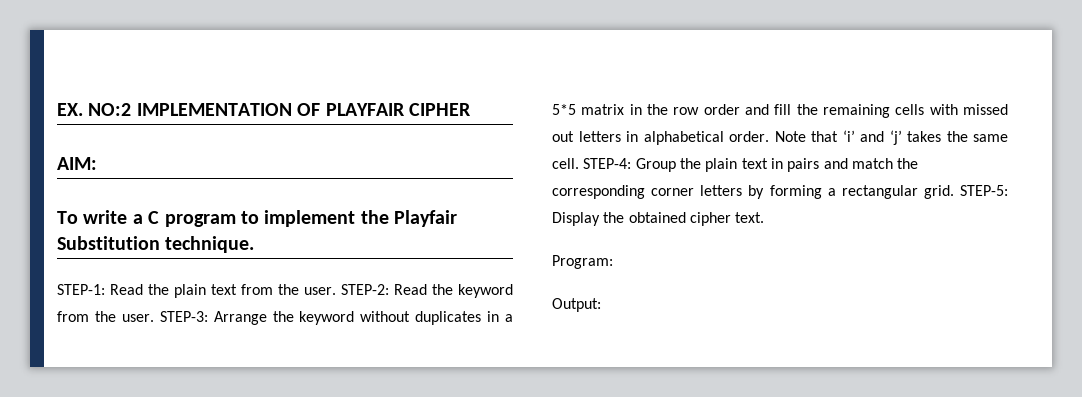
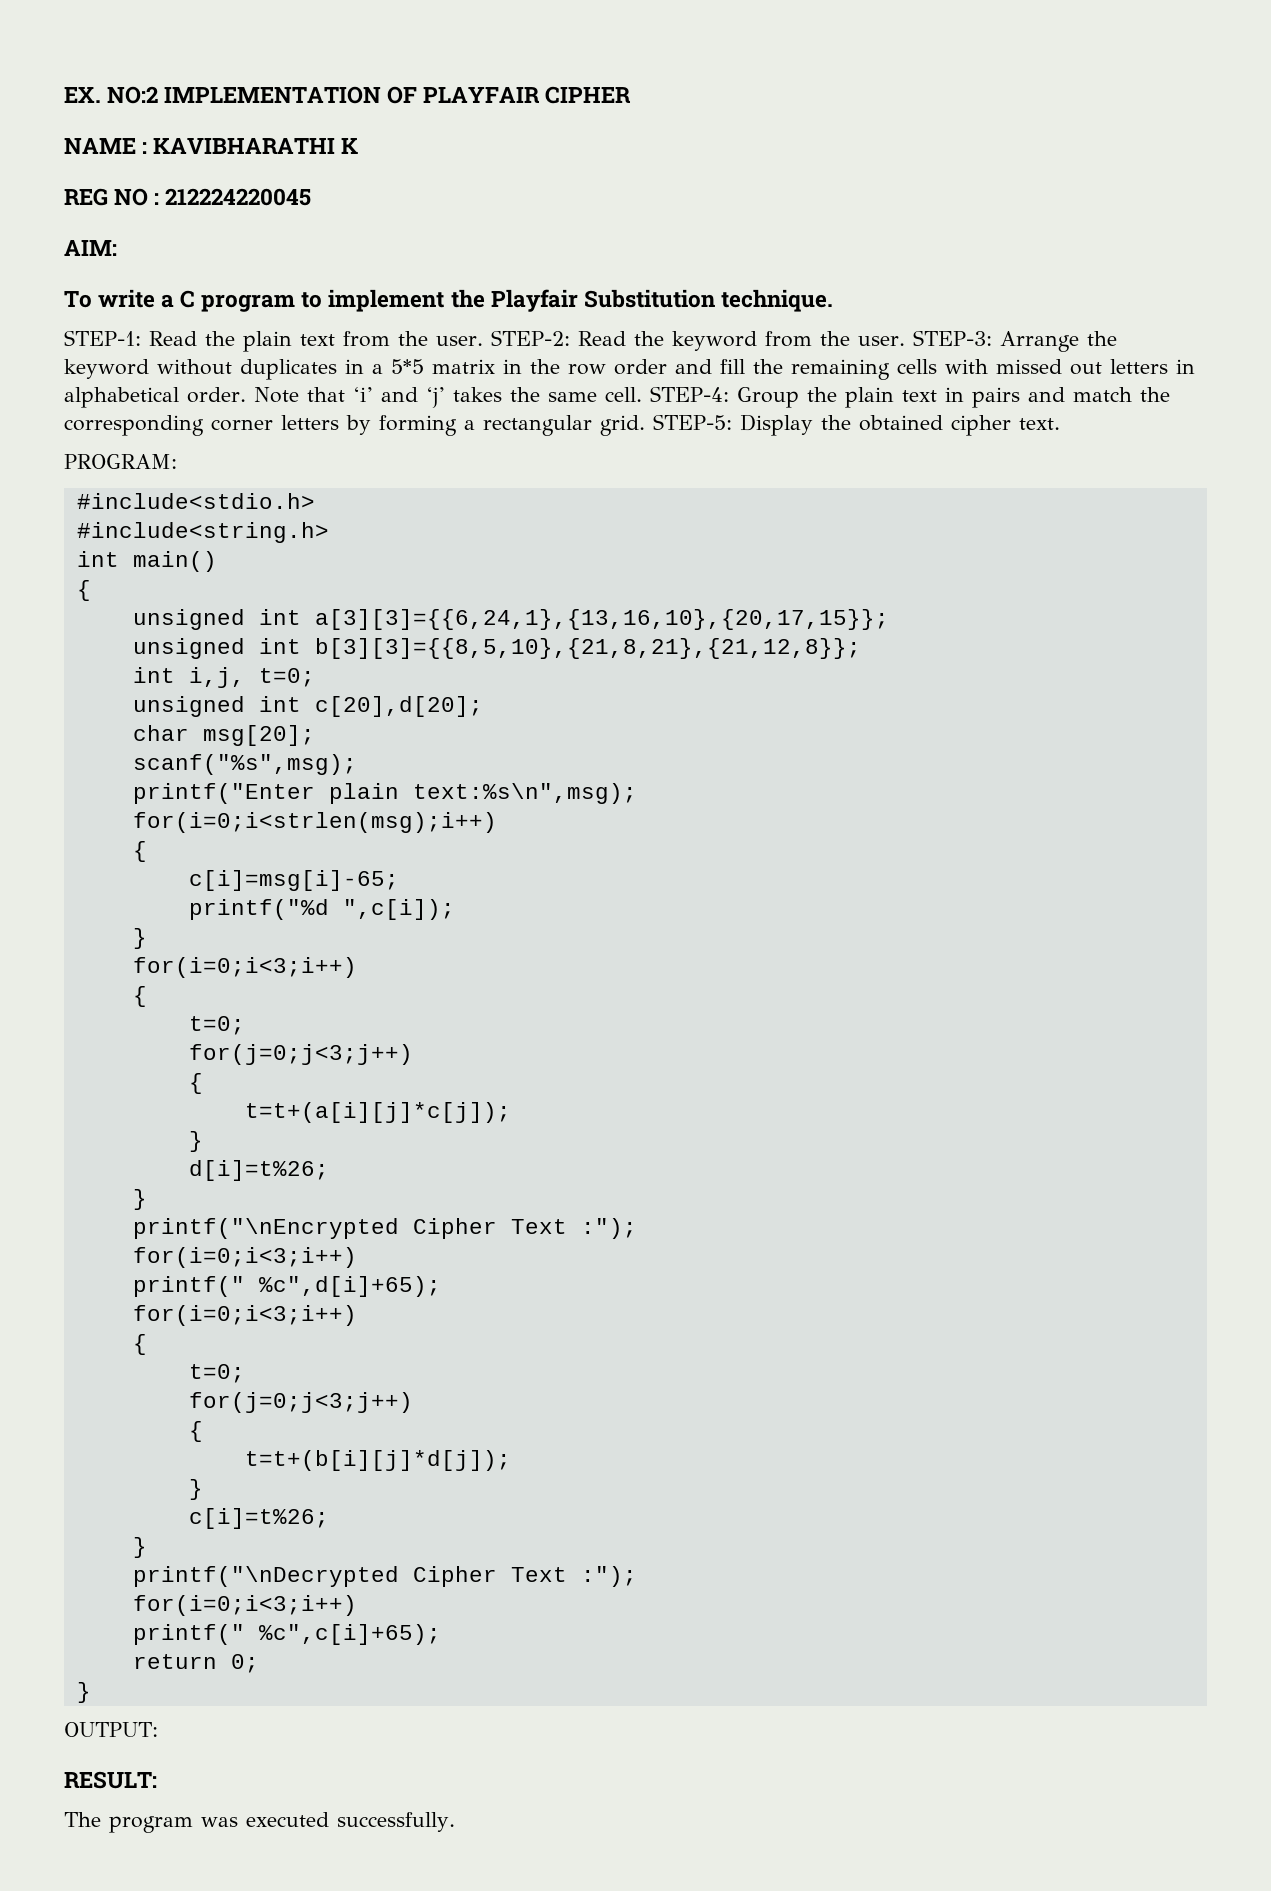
(471, 109) none -> [64,138,359,154] [64,188,312,206] // NAME : KAVIBHARATHI K // REG NO : 212224220045
[552,255,613,269] [552,298,601,312] Program: // Output: -> [64,454,177,469] [76,493,315,509] [76,522,329,543] [76,551,217,572] [76,580,91,601] [132,609,889,630] [132,638,861,659] [132,667,315,688] [132,696,483,717] [132,725,315,746] [132,754,357,775] [132,783,637,804] [132,812,497,833] [132,841,147,862] [188,870,399,891] [188,899,455,920] [132,928,147,949] [132,957,357,978] [132,986,147,1007] [188,1016,245,1035] [188,1044,413,1065] [188,1073,203,1094] [244,1102,511,1123] [188,1131,203,1152] [188,1160,329,1181] [132,1189,147,1210] [132,1218,637,1239] [132,1247,357,1268] [132,1276,441,1297] [132,1305,357,1326] [132,1334,147,1355] [188,1364,245,1383] [188,1392,413,1413] [188,1421,203,1442] [244,1450,511,1471] [188,1479,203,1500] [188,1508,329,1529] [132,1537,147,1558] [132,1566,637,1587] [132,1595,357,1616] [132,1624,441,1645] [132,1654,259,1673] [76,1682,91,1703] [64,1722,158,1737] [64,1771,157,1789] [64,1812,455,1833] PROGRAM: // #include<stdio.h> // #include<string.h> // int main() // { // unsigned int a[3][3]={{6,24,1},{13,16,10},{20,17,15}}; // unsigned int b[3][3]={{8,5,10},{21,8,21},{21,12,8}}; // int i,j, t=0; // unsigned int c[20],d[20]; // char msg[20]; // scanf("%s",msg); // printf("Enter plain text:%s\n",msg); // for(i=0;i<strlen(msg);i++) // { // c[i]=msg[i]-65; // printf("%d ",c[i]); // } // for(i=0;i<3;i++) // { // t=0; // for(j=0;j<3;j++) // { // t=t+(a[i][j]*c[j]); // } // d[i]=t%26; // } // printf("\nEncrypted Cipher Text :"); // for(i=0;i<3;i++) // printf(" %c",d[i]+65); // for(i=0;i<3;i++) // { // t=0; // for(j=0;j<3;j++) // { // t=t+(b[i][j]*d[j]); // } // c[i]=t%26; // } // printf("\nDecrypted Cipher Text :"); // for(i=0;i<3;i++) // printf(" %c",c[i]+65); // return 0; // } // OUTPUT: // RESULT: // The program was executed successfully.

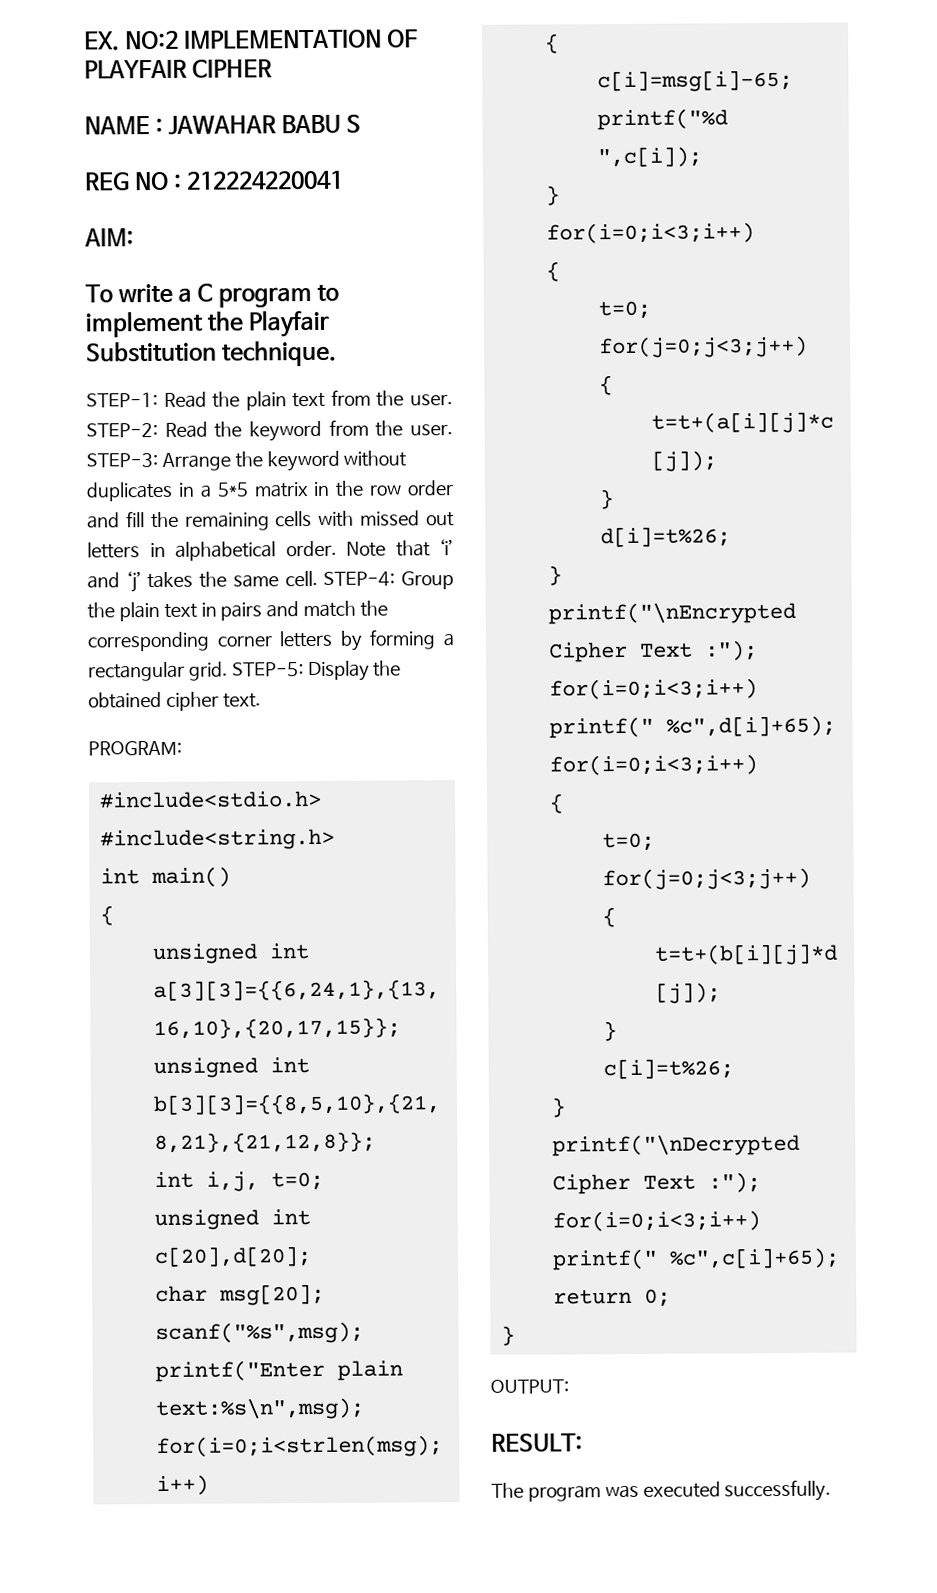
[153,138,359,154] KAVIBHARATHI K -> [168,114,362,135] JAWAHAR BABU S
[165,188,312,206] 212224220045 -> [186,170,345,190] 212224220041

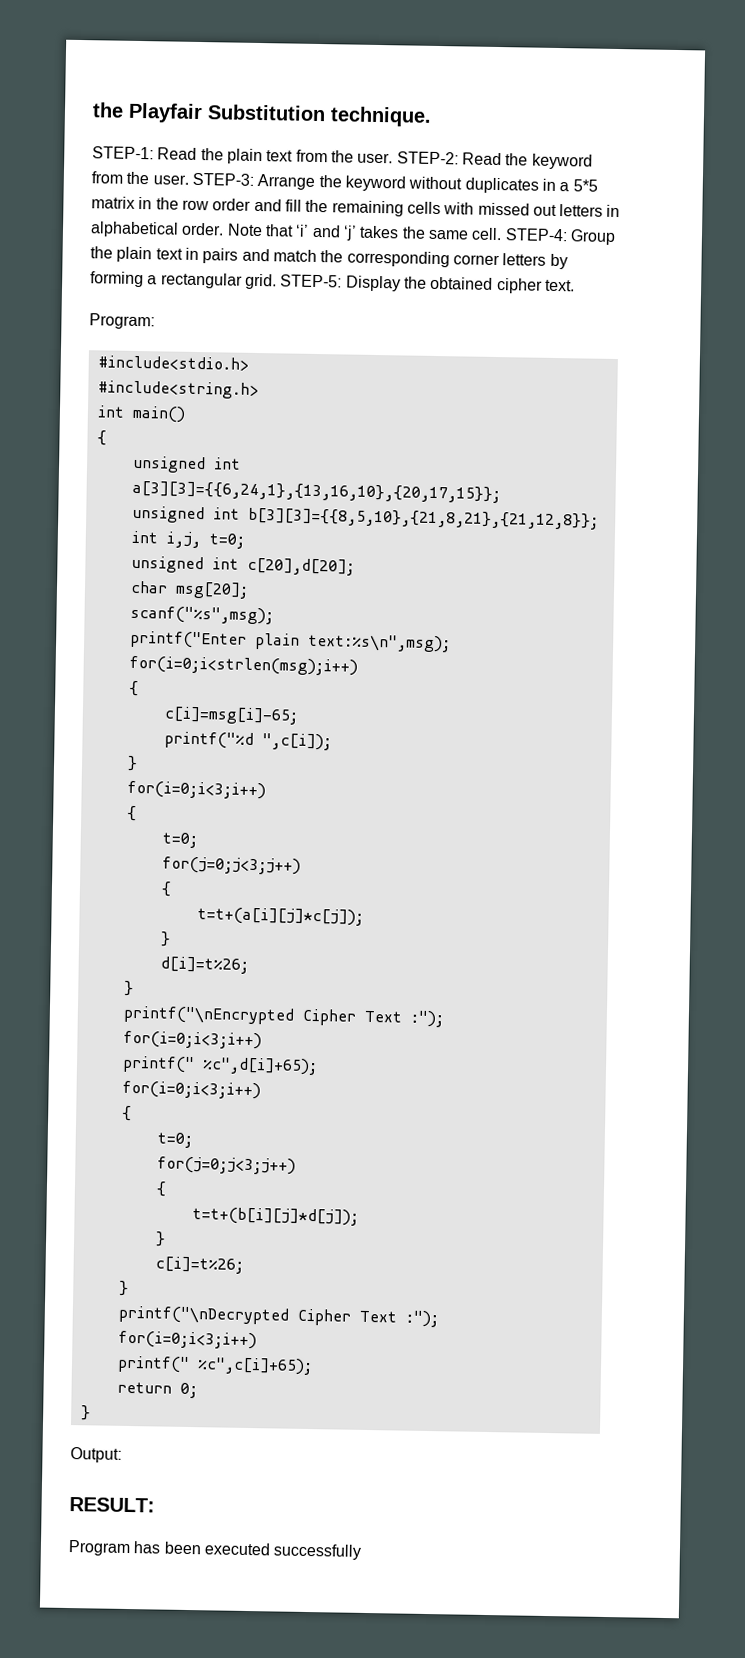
[84,29,419,51] [84,59,274,79] [84,114,362,135] [84,170,345,191] [84,228,134,247] [85,283,340,308] [85,310,204,338] EX. NO:2 IMPLEMENTATION OF PLAYFAIR CIPHER // NAME : JAWAHAR BABU S // REG NO : 212224220041 // AIM: // To write a C program to implement -> (92, 110) none
[88,740,182,756] PROGRAM: -> [89,313,155,330] Program:
[490,1379,569,1394] OUTPUT: -> [70,1447,122,1463] Output:
[491,1479,832,1502] The program was executed successfully. -> [68,1540,363,1560] Program has been executed successfully

